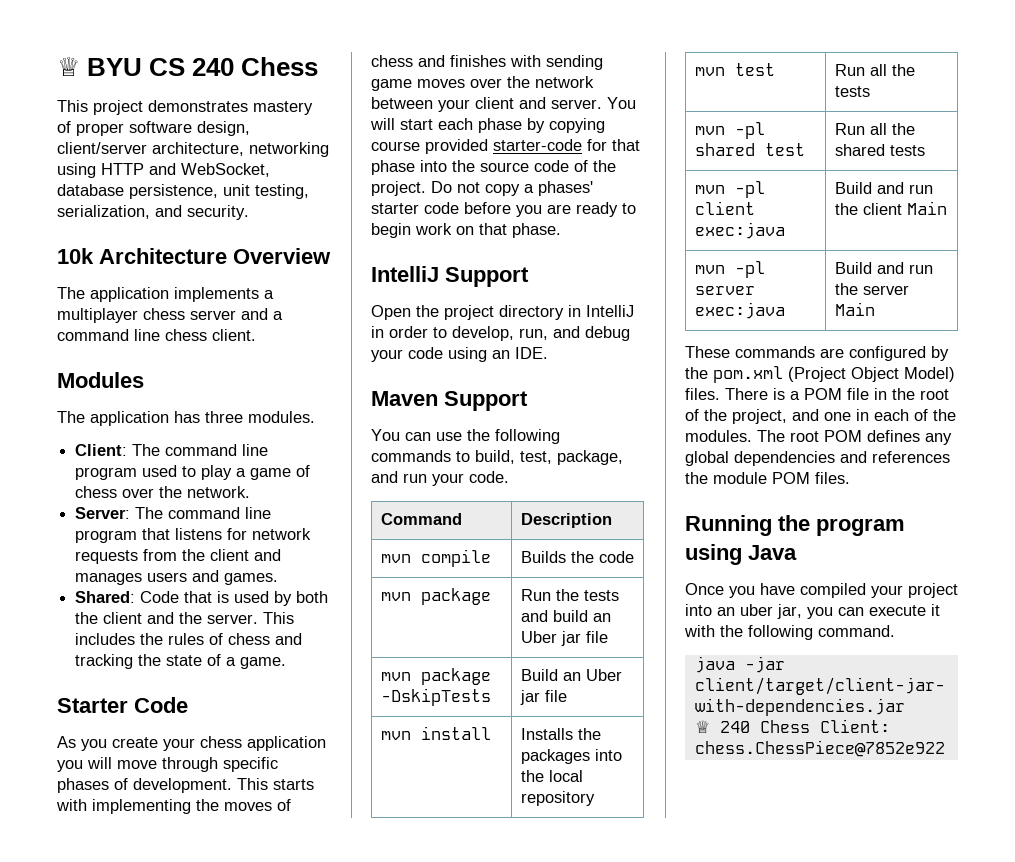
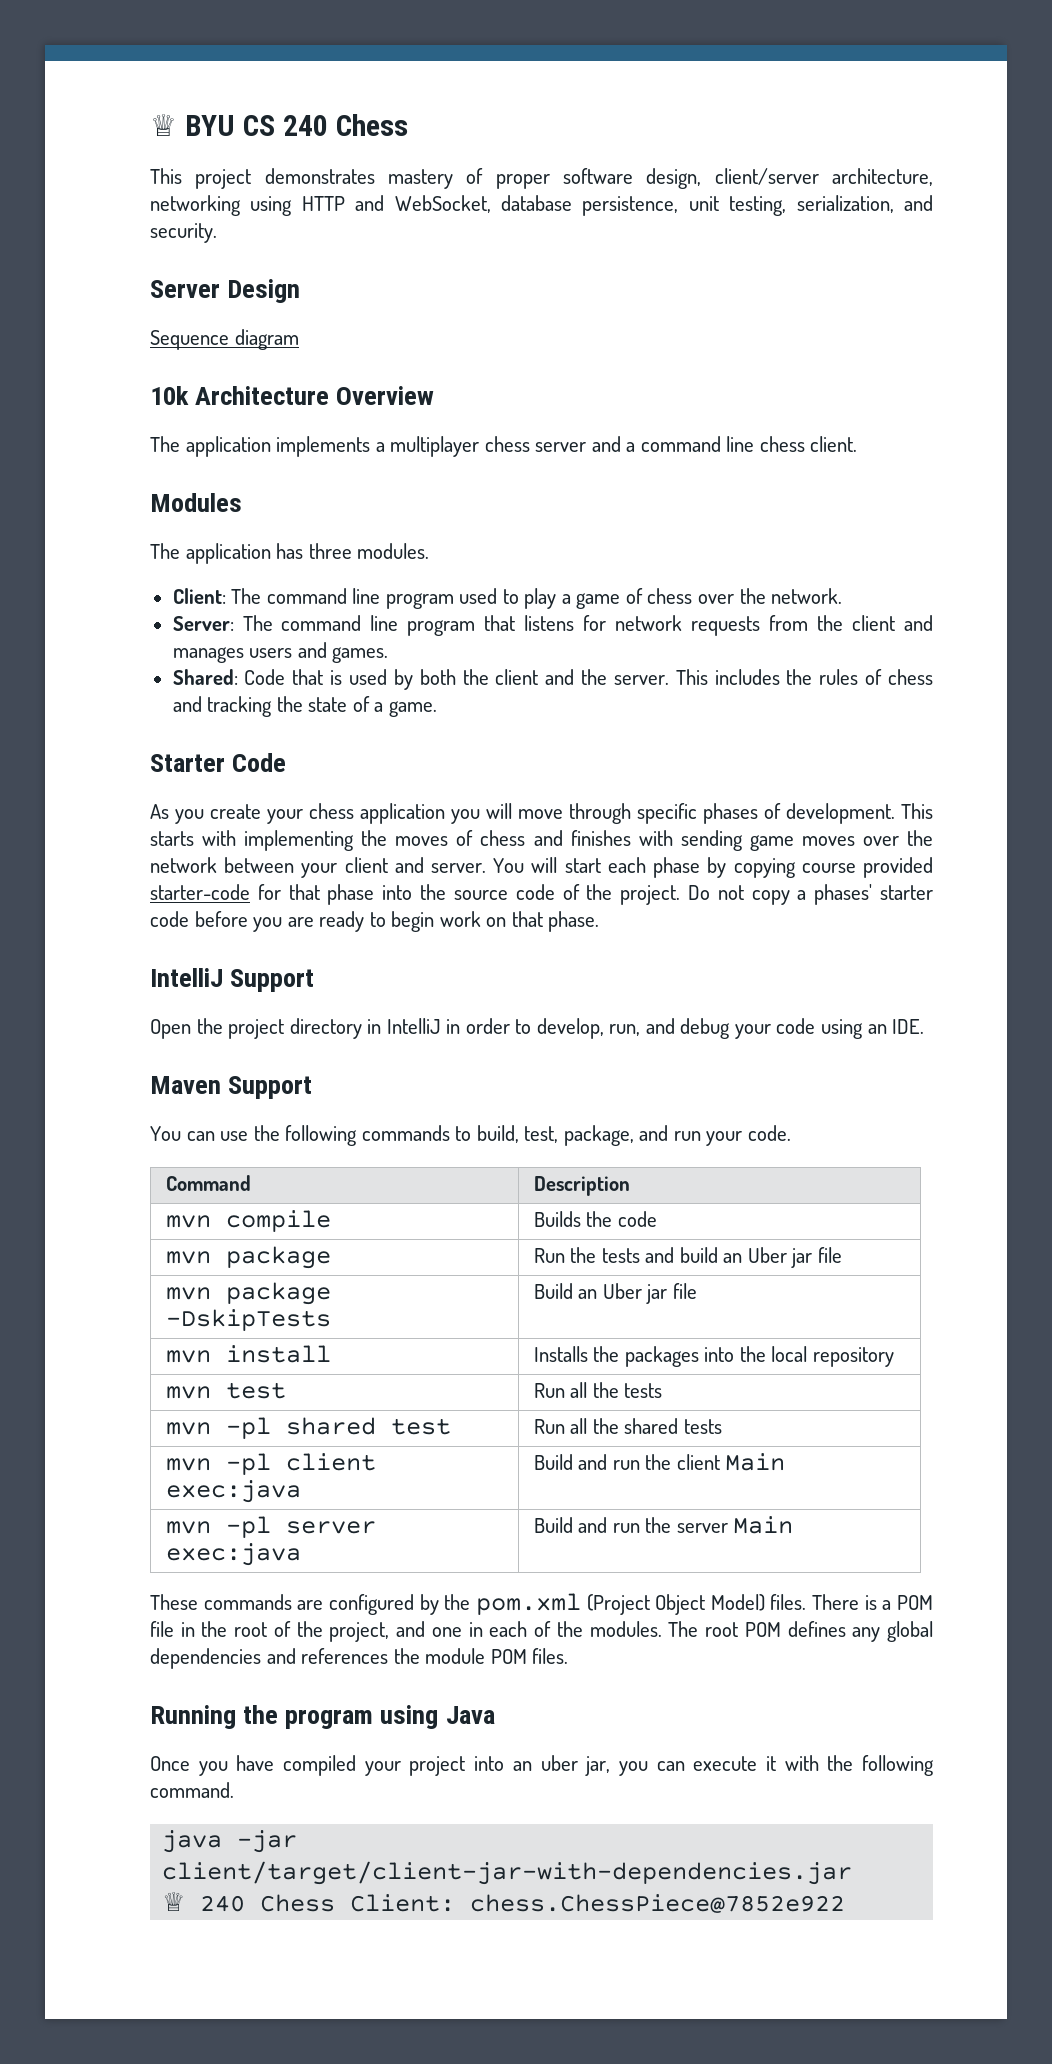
(249, 212) none -> [150,279,301,303] [150,329,299,350] // Server Design // Sequence diagram

